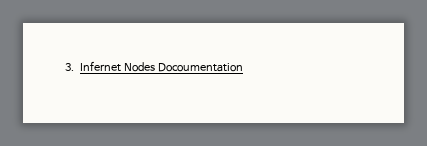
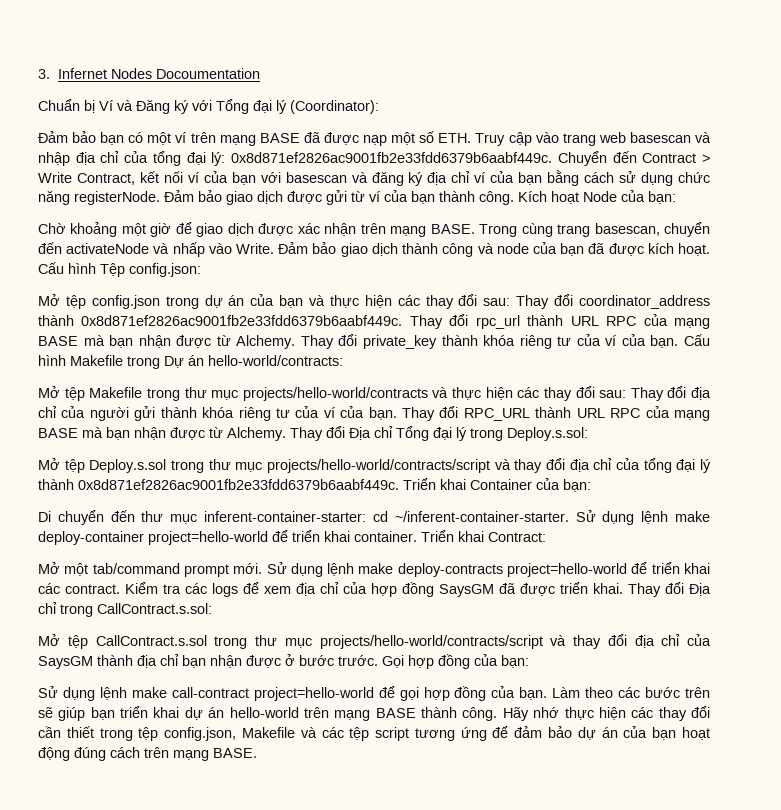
(244, 67) none -> [38,99,379,114] [38,131,711,146] [38,151,711,166] [38,170,711,186] [38,190,676,205] [38,222,711,237] [38,242,711,257] [38,262,201,277] [38,294,710,309] [38,314,711,329] [38,334,710,349] [38,355,343,369] [38,386,711,401] [38,406,711,421] [38,426,588,441] [38,458,711,473] [38,478,591,492] [38,510,711,525] [38,530,546,545] [38,562,710,577] [38,582,711,597] [38,602,212,617] [38,634,711,649] [38,654,529,669] [38,686,710,701] [38,706,710,721] [38,726,710,741] [38,747,257,761] // Chuẩn bị Ví và Đăng ký với Tổng đại lý (Coordinator): // Đảm bảo bạn có một ví trên mạng BASE đã được nạp một số ETH. Truy cập vào trang web basescan và nhập địa chỉ của tổng đại lý: 0x8d871ef2826ac9001fb2e33fdd6379b6aabf449c. Chuyển đến Contract > Write Contract, kết nối ví của bạn với basescan và đăng ký địa chỉ ví của bạn bằng cách sử dụng chức năng registerNode. Đảm bảo giao dịch được gửi từ ví của bạn thành công. Kích hoạt Node của bạn: // Chờ khoảng một giờ để giao dịch được xác nhận trên mạng BASE. Trong cùng trang basescan, chuyển đến activateNode và nhấp vào Write. Đảm bảo giao dịch thành công và node của bạn đã được kích hoạt. Cấu hình Tệp config.json: // Mở tệp config.json trong dự án của bạn và thực hiện các thay đổi sau: Thay đổi coordinator_address thành 0x8d871ef2826ac9001fb2e33fdd6379b6aabf449c. Thay đổi rpc_url thành URL RPC của mạng BASE mà bạn nhận được từ Alchemy. Thay đổi private_key thành khóa riêng tư của ví của bạn. Cấu hình Makefile trong Dự án hello-world/contracts: // Mở tệp Makefile trong thư mục projects/hello-world/contracts và thực hiện các thay đổi sau: Thay đổi địa chỉ của người gửi thành khóa riêng tư của ví của bạn. Thay đổi RPC_URL thành URL RPC của mạng BASE mà bạn nhận được từ Alchemy. Thay đổi Địa chỉ Tổng đại lý trong Deploy.s.sol: // Mở tệp Deploy.s.sol trong thư mục projects/hello-world/contracts/script và thay đổi địa chỉ của tổng đại lý thành 0x8d871ef2826ac9001fb2e33fdd6379b6aabf449c. Triển khai Container của bạn: // Di chuyển đến thư mục inferent-container-starter: cd ~/inferent-container-starter. Sử dụng lệnh make deploy-container project=hello-world để triển khai container. Triển khai Contract: // Mở một tab/command prompt mới. Sử dụng lệnh make deploy-contracts project=hello-world để triển khai các contract. Kiểm tra các logs để xem địa chỉ của hợp đồng SaysGM đã được triển khai. Thay đổi Địa chỉ trong CallContract.s.sol: // Mở tệp CallContract.s.sol trong thư mục projects/hello-world/contracts/script và thay đổi địa chỉ của SaysGM thành địa chỉ bạn nhận được ở bước trước. Gọi hợp đồng của bạn: // Sử dụng lệnh make call-contract project=hello-world để gọi hợp đồng của bạn. Làm theo các bước trên sẽ giúp bạn triển khai dự án hello-world trên mạng BASE thành công. Hãy nhớ thực hiện các thay đổi cần thiết trong tệp config.json, Makefile và các tệp script tương ứng để đảm bảo dự án của bạn hoạt động đúng cách trên mạng BASE.

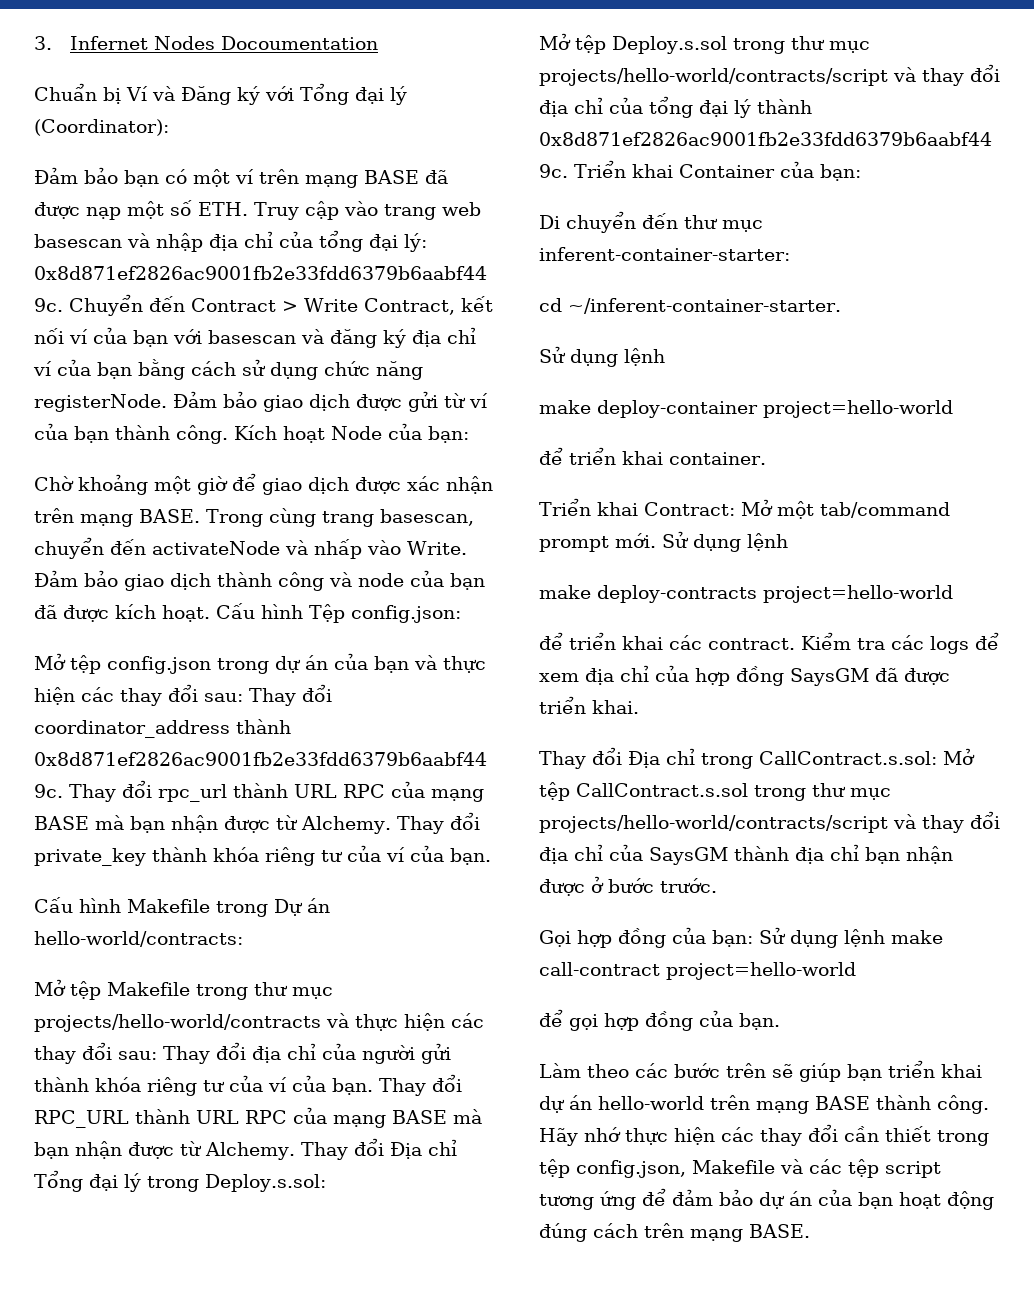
(679, 341) none -> (491, 856) //
(367, 516) none -> (790, 254) //
[575,510,669,525] Sử dụng lệnh -> [539,346,665,367] // Sử dụng lệnh //
(268, 538) none -> (953, 409) //
(417, 536) none -> (766, 458) //
(546, 537) // -> (735, 509) none
(355, 569) none -> (788, 542) //
(628, 570) none -> (953, 594) //
(623, 588) none -> (639, 707) //
(212, 608) // -> (937, 758) none
(378, 660) none -> (717, 885) //
(529, 661) // -> (753, 938) none
(374, 694) none -> (856, 971) //
(548, 693) none -> (780, 1021) //

